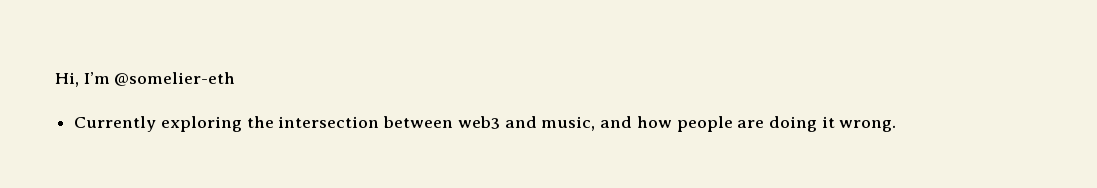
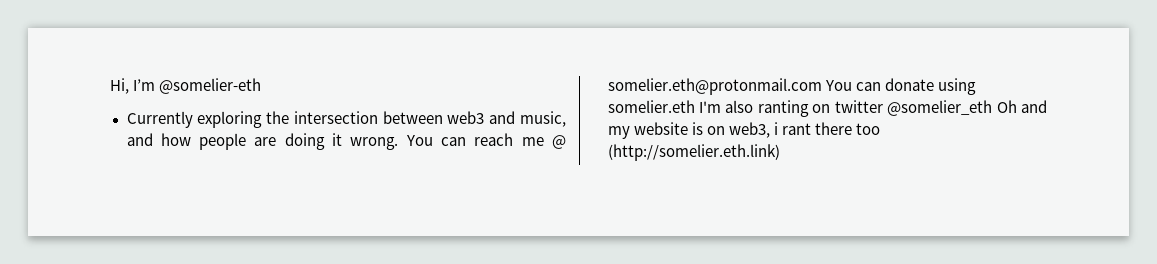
(897, 126) none -> [405,133,566,149] [607,78,976,95] [607,100,1047,117] [607,122,880,139] [607,144,780,161] You can reach me @ somelier.eth@protonmail.com You can donate using somelier.eth I'm also ranting on twitter @somelier_eth Oh and my website is on web3, i rant there too (http://somelier.eth.link)

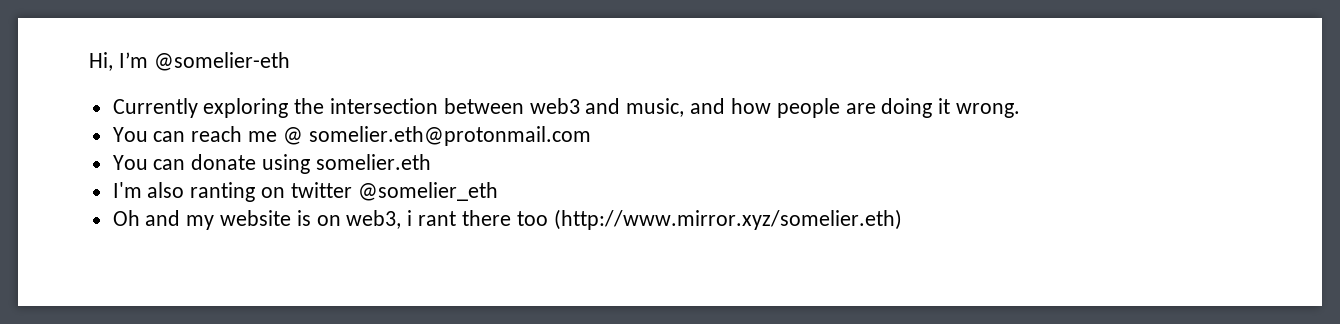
(399, 143) none -> (1020, 110) //
(822, 86) none -> (591, 136) //
(695, 106) none -> (431, 162) //
(993, 108) none -> (498, 191) //
[607,144,780,161] (http://somelier.eth.link) -> [553,209,902,230] (http://www.mirror.xyz/somelier.eth)

